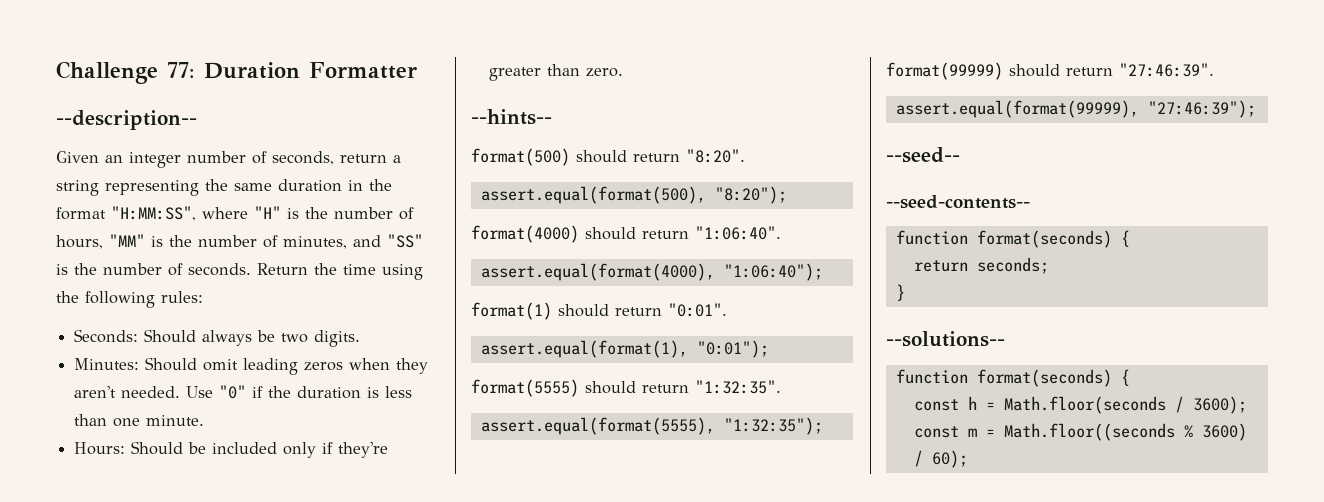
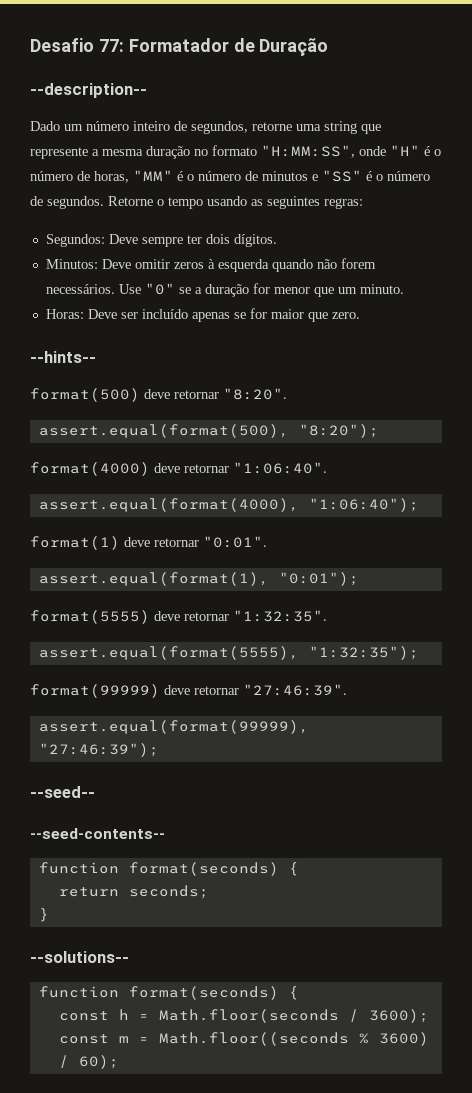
[56,61,417,84] [56,110,197,130] [56,151,401,168] [56,179,392,196] [56,206,414,221] [56,234,423,249] [56,263,423,280] [56,291,203,308] [74,329,361,347] [74,357,429,375] [74,385,413,399] [74,414,205,427] [74,441,389,458] [489,64,581,81] Challenge 77: Duration Formatter // --description-- // Given an integer number of seconds, return a string representing the same duration in the format "H:MM:SS", where "H" is the number of hours, "MM" is the number of minutes, and "SS" is the number of seconds. Return the time using the following rules: // Seconds: Should always be two digits. // Minutes: Should omit leading zeros when they aren't needed. Use "0" if the duration is less than one minute. // Hours: Should be included only if they're greater than -> [30,38,329,56] [30,83,147,98] [30,121,381,134] [30,145,441,159] [30,170,430,183] [30,196,363,209] [45,234,277,247] [45,258,376,272] [45,283,404,297] [45,308,328,322] Desafio 77: Formatador de Duração // --description-- // Dado um número inteiro de segundos, retorne uma string que represente a mesma duração no formato "H:MM:SS", onde "H" é o número de horas, "MM" é o número de minutos e "SS" é o número de segundos. Retorne o tempo usando as seguintes regras: // Segundos: Deve sempre ter dois dígitos. // Minutos: Deve omitir zeros à esquerda quando não forem necessários. Use "0" se a duração for menor que um minuto. // Horas: Deve ser incluído apenas se for maior que
[576,150,680,163] should return -> [144,389,219,399] deve retornar
[585,227,689,240] should return -> [154,463,229,473] deve retornar
[558,304,662,317] should return -> [124,537,199,547] deve retornar
[585,381,689,394] should return -> [154,611,229,621] deve retornar
[1009,64,1113,77] should return -> [164,685,239,695] deve retornar

